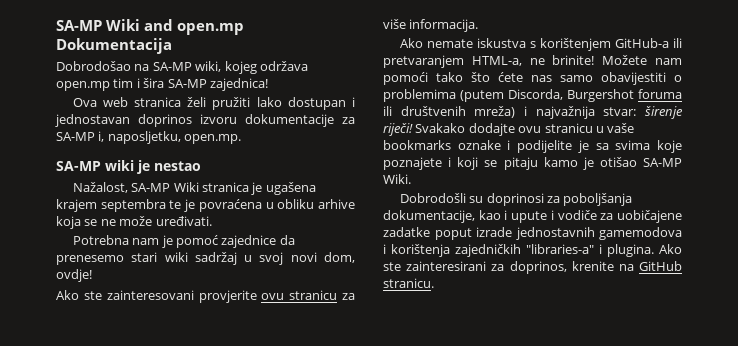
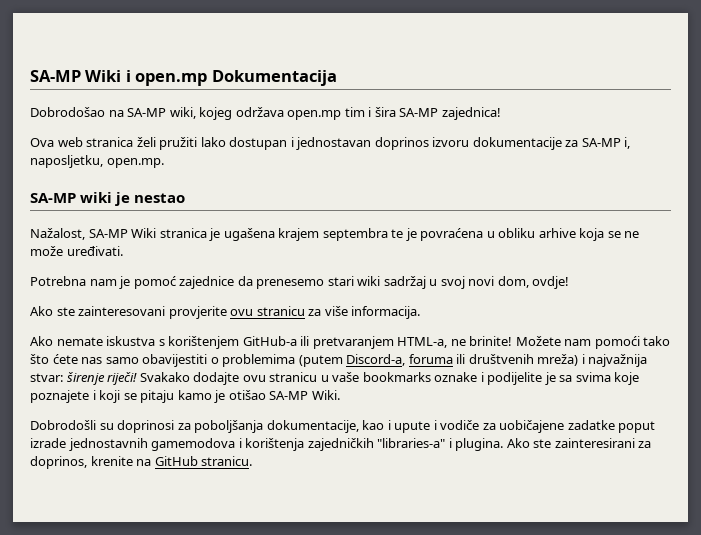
[56,19,173,31] SA-MP Wiki and -> [30,70,131,82] SA-MP Wiki i
[508,89,634,102] Discorda, Burgershot -> [346,354,406,366] Discord-a,

